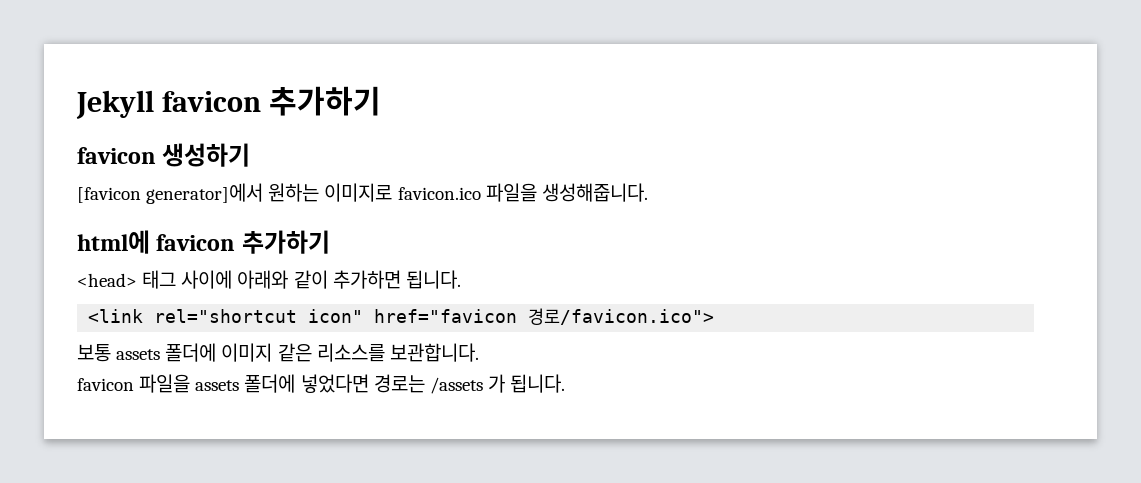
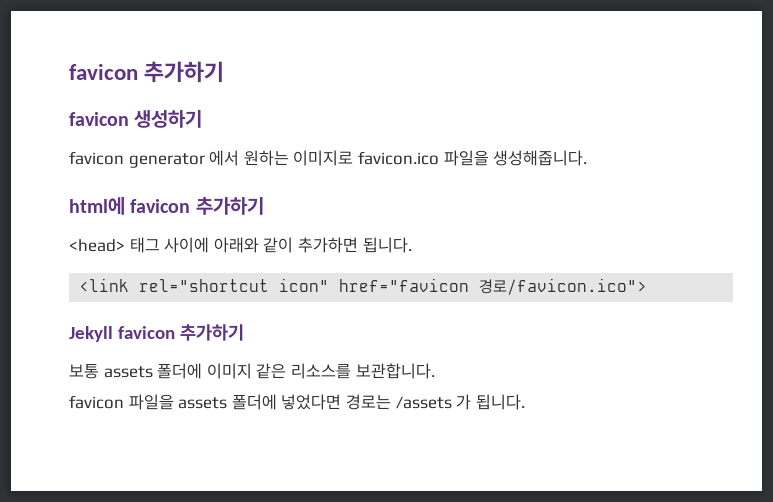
[76,90,154,119] Jekyll -> (69, 72) none
[77,183,264,204] [favicon generator]에서 -> [69,150,240,168] favicon generator 에서
(715, 316) none -> [69,324,244,342] // Jekyll favicon 추가하기

